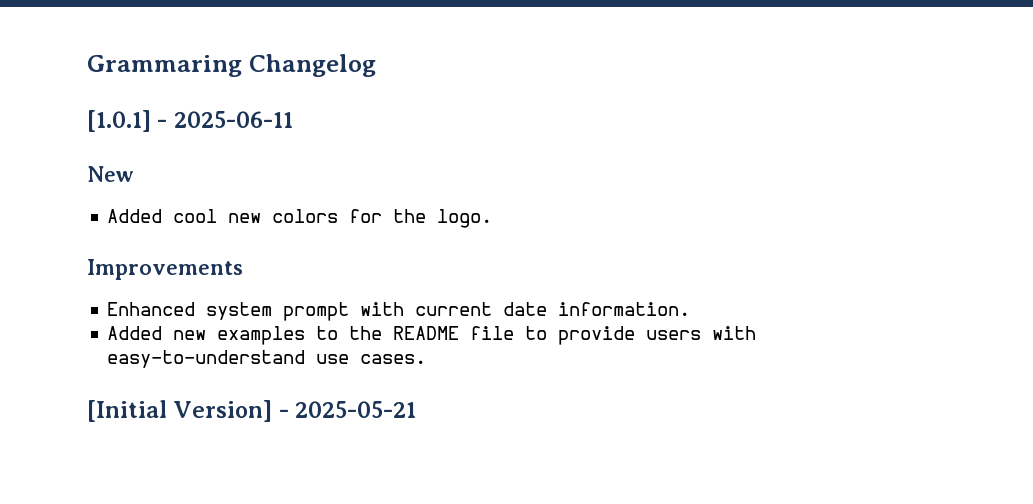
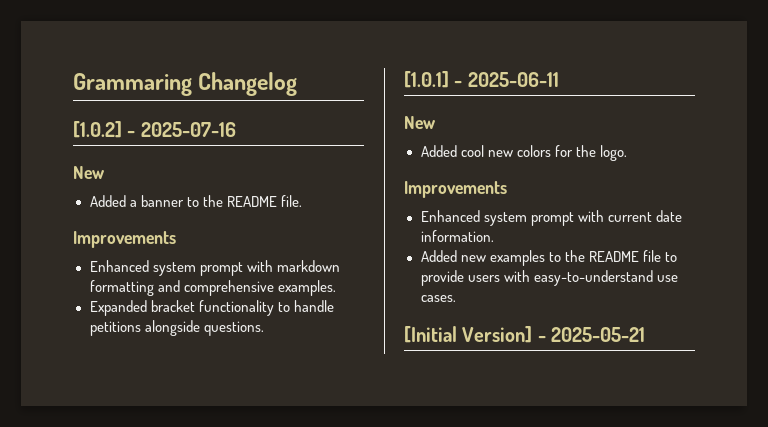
(376, 65) none -> [73,121,236,138] [73,166,104,179] [89,195,302,207] [73,231,176,248] [89,260,340,276] [89,280,336,296] [89,300,334,316] [89,320,264,336] // [1.0.2] - 2025-07-16 // New // Added a banner to the README file. // Improvements // Enhanced system prompt with markdown formatting and comprehensive examples. // Expanded bracket functionality to handle petitions alongside questions.

